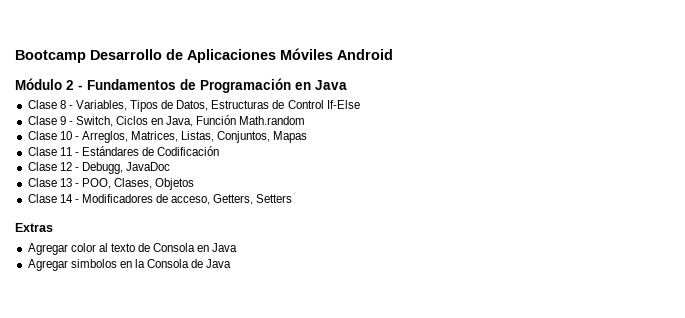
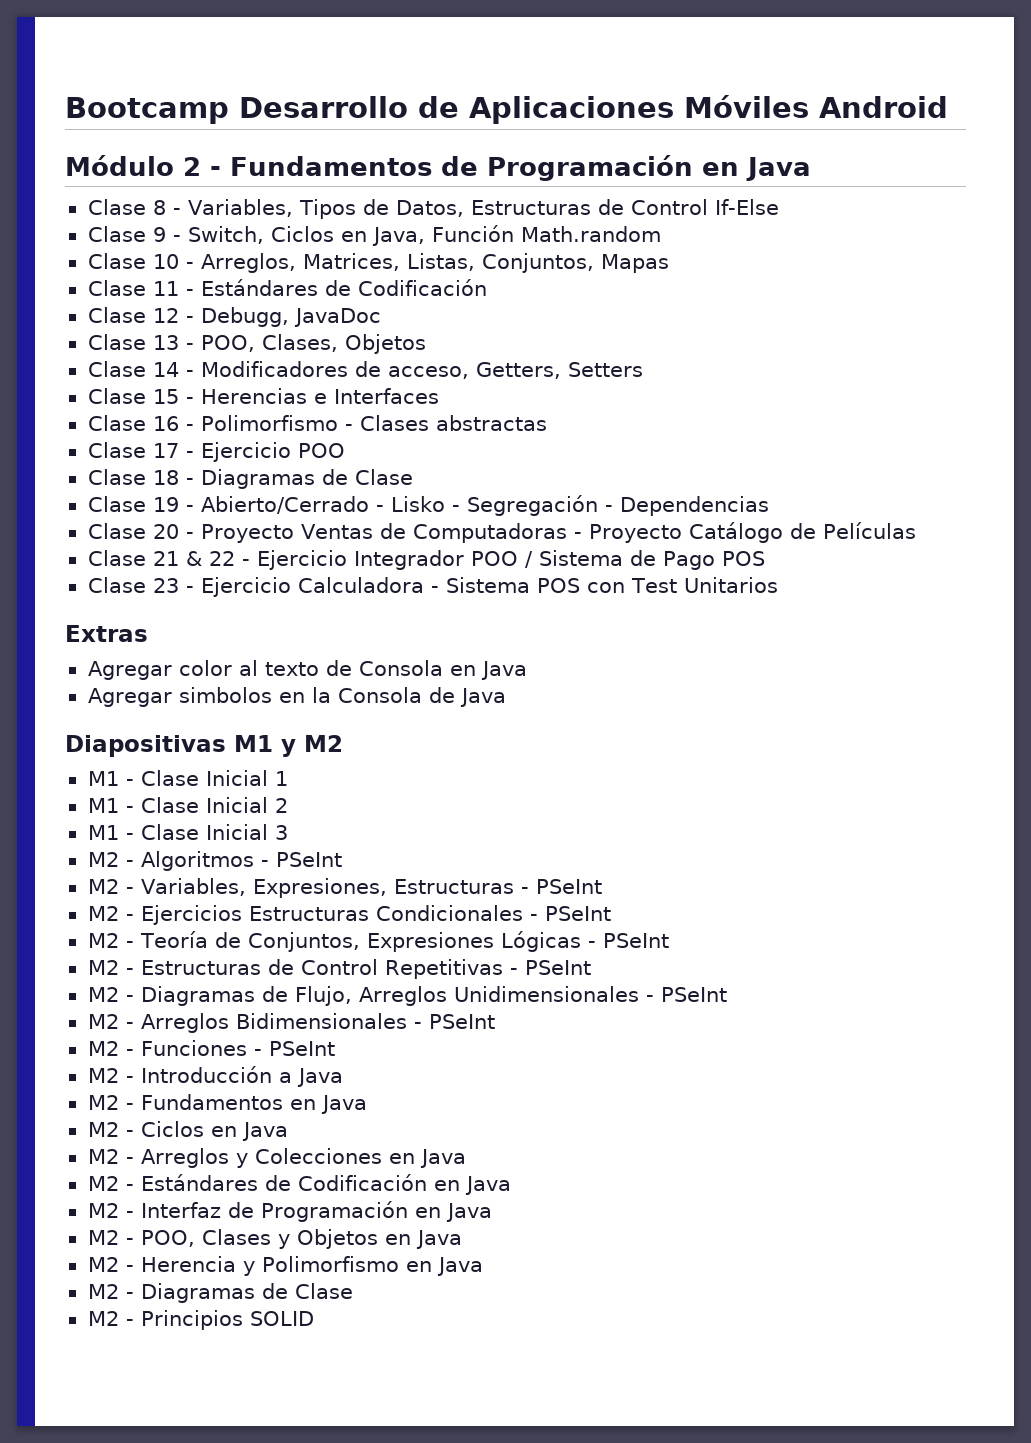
(293, 198) none -> [87,388,439,404] [87,415,547,431] [87,442,345,462] [87,469,413,489] [87,495,769,516] [87,522,916,543] [87,550,765,570] [87,577,778,597] // Clase 15 - Herencias e Interfaces // Clase 16 - Polimorfismo - Clases abstractas // Clase 17 - Ejercicio POO // Clase 18 - Diagramas de Clase // Clase 19 - Abierto/Cerrado - Lisko - Segregación - Dependencias // Clase 20 - Proyecto Ventas de Computadoras - Proyecto Catálogo de Películas // Clase 21 & 22 - Ejercicio Integrador POO / Sistema de Pago POS // Clase 23 - Ejercicio Calculadora - Sistema POS con Test Unitarios
(232, 263) none -> [65,735,343,757] [87,770,288,786] [87,797,288,813] [87,824,288,840] [87,851,342,871] [87,878,602,898] [87,905,611,925] [87,931,669,952] [87,959,591,979] [87,986,727,1006] [87,1013,495,1033] [87,1040,335,1056] [87,1066,343,1087] [87,1094,367,1114] [87,1121,288,1141] [87,1148,466,1168] [87,1174,511,1195] [87,1201,492,1222] [87,1229,462,1249] [87,1256,483,1276] [87,1283,353,1303] [87,1310,314,1330] // Diapositivas M1 y M2 // M1 - Clase Inicial 1 // M1 - Clase Inicial 2 // M1 - Clase Inicial 3 // M2 - Algoritmos - PSeInt // M2 - Variables, Expresiones, Estructuras - PSeInt // M2 - Ejercicios Estructuras Condicionales - PSeInt // M2 - Teoría de Conjuntos, Expresiones Lógicas - PSeInt // M2 - Estructuras de Control Repetitivas - PSeInt // M2 - Diagramas de Flujo, Arreglos Unidimensionales - PSeInt // M2 - Arreglos Bidimensionales - PSeInt // M2 - Funciones - PSeInt // M2 - Introducción a Java // M2 - Fundamentos en Java // M2 - Ciclos en Java // M2 - Arreglos y Colecciones en Java // M2 - Estándares de Codificación en Java // M2 - Interfaz de Programación en Java // M2 - POO, Clases y Objetos en Java // M2 - Herencia y Polimorfismo en Java // M2 - Diagramas de Clase // M2 - Principios SOLID

